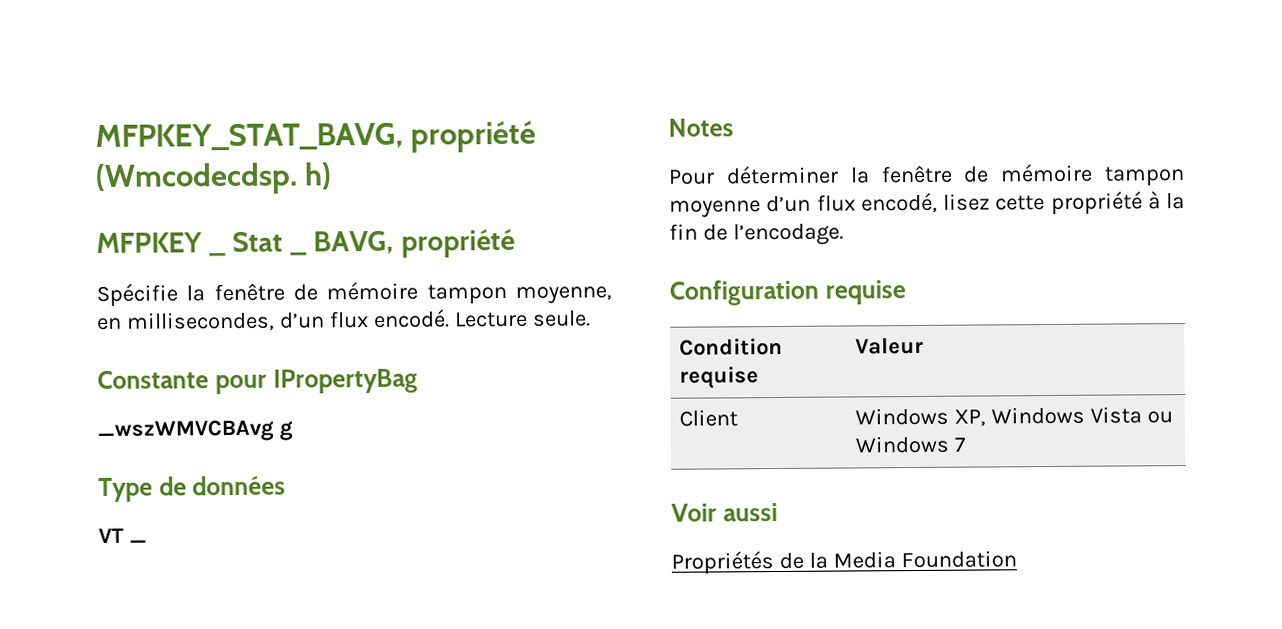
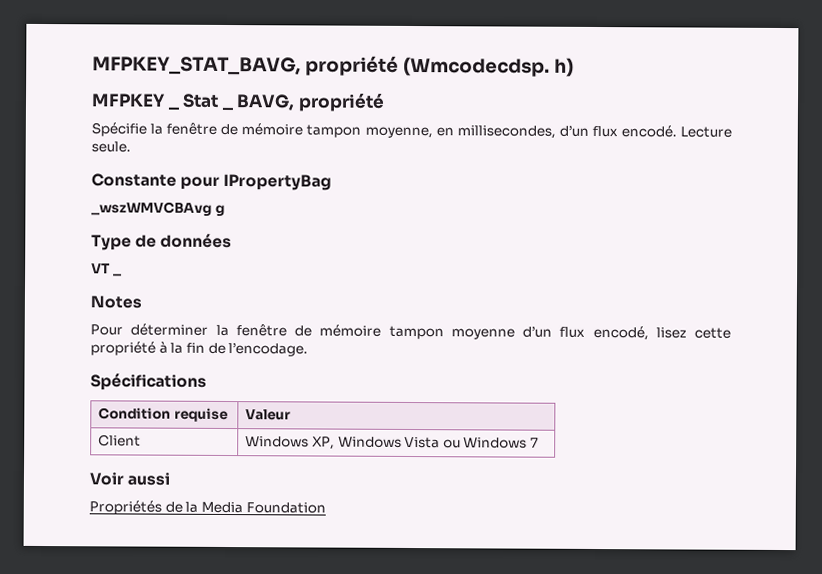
[669,279,906,306] Configuration requise -> [90,373,207,391] Spécifications

